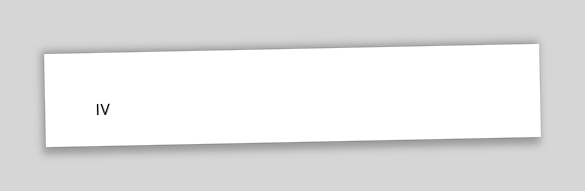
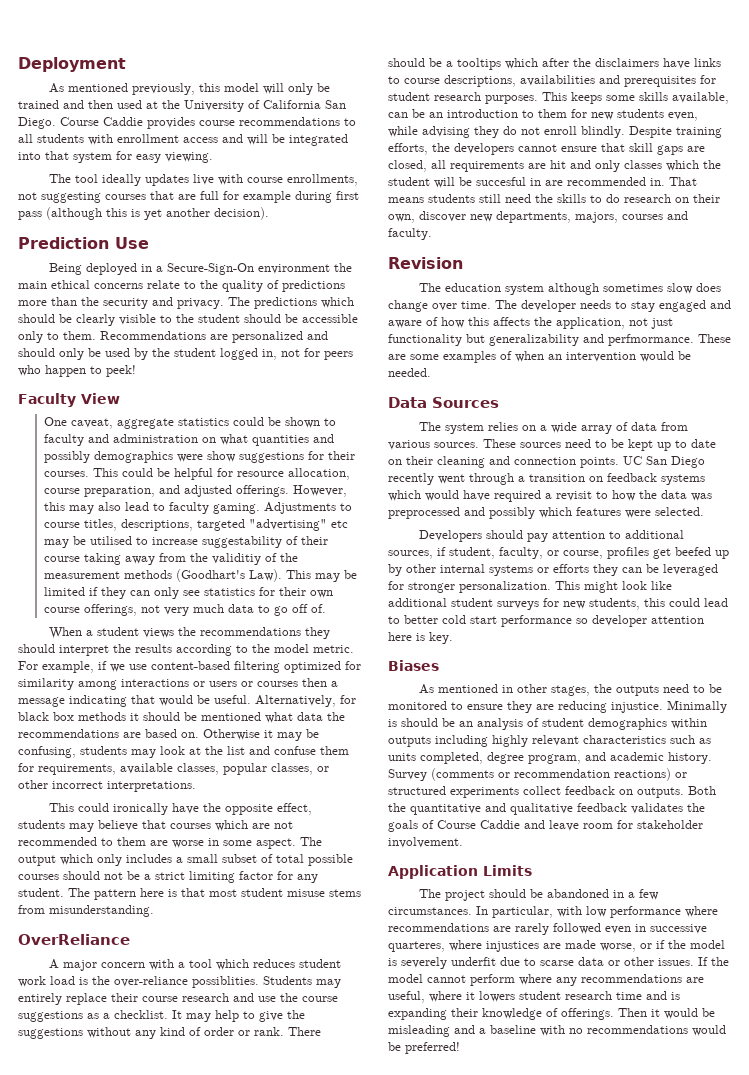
[95,103,111,116] IV -> [18,57,126,72] [49,83,331,95] [18,100,346,112] [18,117,356,129] [18,134,348,146] [18,151,213,163] [49,174,359,186] [18,191,359,203] [18,207,269,220] [18,237,149,249] [49,263,353,275] [18,280,345,292] [18,297,354,309] [18,314,358,326] [18,331,328,343] [18,348,353,360] [18,365,136,377] [18,393,120,407] [43,417,336,429] [43,434,334,446] [43,451,355,463] [43,468,350,480] [43,485,347,497] [43,502,352,514] [43,519,348,531] [43,536,328,548] [43,553,298,565] [43,569,357,582] [43,587,333,599] [43,604,326,616] [49,627,331,639] [18,644,354,656] [18,661,361,673] [18,678,338,690] [18,695,356,707] [18,712,345,723] [18,729,319,741] [18,746,349,758] [18,763,329,775] [18,780,196,792] [49,803,313,815] [18,820,293,832] [18,837,322,849] [18,854,353,866] [18,871,318,883] [18,888,361,900] [18,905,154,917] [18,934,130,945] [49,959,342,971] [18,976,341,988] [18,993,338,1005] [18,1010,305,1022] [18,1027,321,1039] [388,58,721,70] [388,75,716,87] [388,92,729,104] [388,109,698,121] [388,126,722,138] [388,143,705,155] [388,160,721,172] [388,177,697,188] [388,194,720,203] [388,211,688,223] [388,228,432,240] [388,257,463,269] [419,283,722,295] [388,300,731,312] [388,317,673,329] [388,334,731,346] [388,351,691,363] [388,368,431,377] [388,397,499,408] [419,422,689,434] [388,439,716,451] [388,456,705,468] [388,473,705,485] [388,490,712,502] [388,507,704,519] [419,530,685,542] [388,547,729,559] [388,564,718,576] [388,581,672,593] [388,598,728,610] [388,615,704,627] [388,632,453,644] [388,660,439,671] [419,684,723,696] [388,700,727,713] [388,718,707,730] [388,735,711,747] [388,752,712,764] [388,768,687,781] [388,786,716,798] [388,803,705,815] [388,820,703,832] [388,837,463,848] [388,865,532,879] [419,889,660,901] [388,906,718,918] [388,923,707,935] [388,940,725,952] [388,957,729,969] [388,974,704,986] [388,991,680,1003] [388,1008,715,1020] [388,1025,726,1037] [388,1042,460,1054] Deployment // As mentioned previously, this model will only be trained and then used at the University of California San Diego. Course Caddie provides course recommendations to all students with enrollment access and will be integrated into that system for easy viewing. // The tool ideally updates live with course enrollments, not suggesting courses that are full for example during first pass (although this is yet another decision). // Prediction Use // Being deployed in a Secure-Sign-On environment the main ethical concerns relate to the quality of predictions more than the security and privacy. The predictions which should be clearly visible to the student should be accessible only to them. Recommendations are personalized and should only be used by the student logged in, not for peers who happen to peek! // Faculty View // One caveat, aggregate statistics could be shown to faculty and administration on what quantities and possibly demographics were show suggestions for their courses. This could be helpful for resource allocation, course preparation, and adjusted offerings. However, this may also lead to faculty gaming. Adjustments to course titles, descriptions, targeted "advertising" etc may be utilised to increase suggestability of their course taking away from the validitiy of the measurement methods (Goodhart's Law). This may be limited if they can only see statistics for their own course offerings, not very much data to go off of. // When a student views the recommendations they should interpret the results according to the model metric. For example, if we use content-based filtering optimized for similarity among interactions or users or courses then a message indicating that would be useful. Alternatively, for black box methods it should be mentioned what data the recommendations are based on. Otherwise it may be confusing, students may look at the list and confuse them for requirements, available classes, popular classes, or other incorrect interpretations. // This could ironically have the opposite effect, students may believe that courses which are not recommended to them are worse in some aspect. The output which only includes a small subset of total possible courses should not be a strict limiting factor for any student. The pattern here is that most student misuse stems from misunderstanding. // OverReliance // A major concern with a tool which reduces student work load is the over-reliance possiblities. Students may entirely replace their course research and use the course suggestions as a checklist. It may help to give the suggestions without any kind of order or rank. There should be a tooltips which after the disclaimers have links to course descriptions, availabilities and prerequisites for student research purposes. This keeps some skills available, can be an introduction to them for new students even, while advising they do not enroll blindly. Despite training efforts, the developers cannot ensure that skill gaps are closed, all requirements are hit and only classes which the student will be succesful in are recommended in. That means students still need the skills to do research on their own, discover new departments, majors, courses and faculty. // Revision // The education system although sometimes slow does change over time. The developer needs to stay engaged and aware of how this affects the application, not just functionality but generalizability and perfmormance. These are some examples of when an intervention would be needed. // Data Sources // The system relies on a wide array of data from various sources. These sources need to be kept up to date on their cleaning and connection points. UC San Diego recently went through a transition on feedback systems which would have required a revisit to how the data was preprocessed and possibly which features were selected. // Developers should pay attention to additional sources, if student, faculty, or course, profiles get beefed up by other internal systems or efforts they can be leveraged for stronger personalization. This might look like additional student surveys for new students, this could lead to better cold start performance so developer attention here is key. // Biases // As mentioned in other stages, the outputs need to be monitored to ensure they are reducing injustice. Minimally is should be an analysis of student demographics within outputs including highly relevant characteristics such as units completed, degree program, and academic history. Survey (comments or recommendation reactions) or structured experiments collect feedback on outputs. Both the quantitative and qualitative feedback validates the goals of Course Caddie and leave room for stakeholder involvement. // Application Limits // The project should be abandoned in a few circumstances. In particular, with low performance where recommendations are rarely followed even in successive quarteres, where injustices are made worse, or if the model is severely underfit due to scarse data or other issues. If the model cannot perform where any recommendations are useful, where it lowers student research time and is expanding their knowledge of offerings. Then it would be misleading and a baseline with no recommendations would be preferred!

